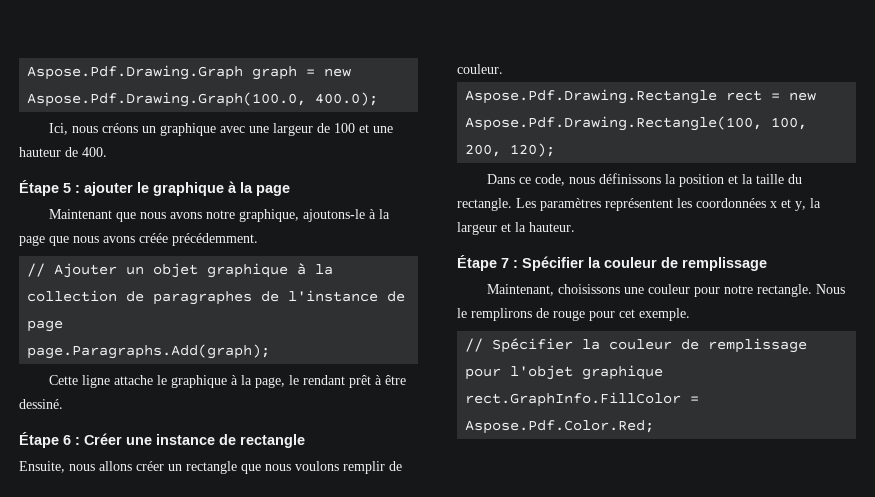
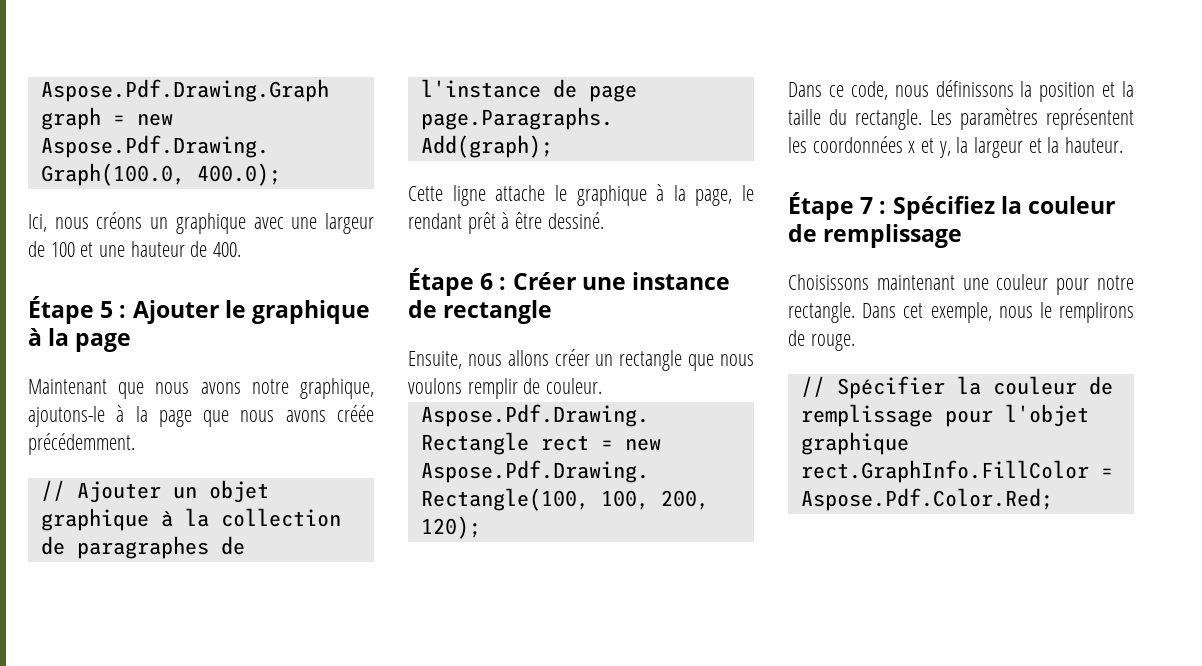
[84,182,133,196] ajouter -> [132,300,219,324] Ajouter
[522,256,584,271] Spécifier -> [892,196,995,220] Spécifiez
[486,284,620,296] Maintenant, choisissons -> [788,274,955,290] Choisissons maintenant
[815,284,845,294] [457,308,690,321] Nous le remplirons de rouge pour cet exemple. -> [862,302,1134,323] [788,330,855,351] Dans cet exemple, nous le remplirons de rouge.

